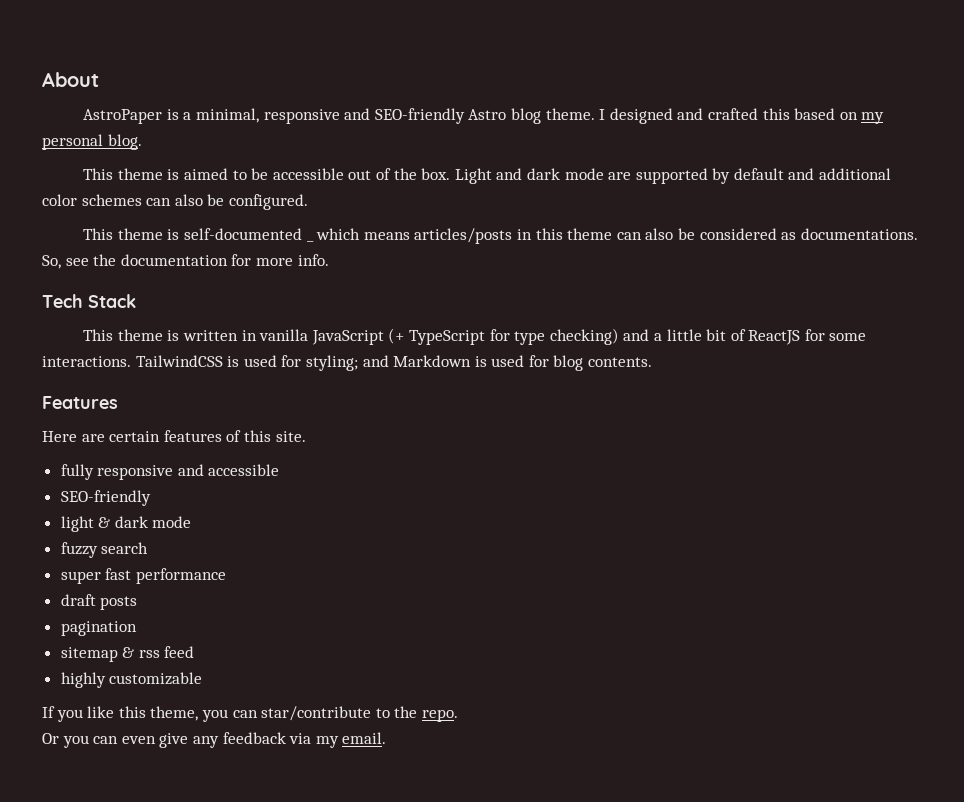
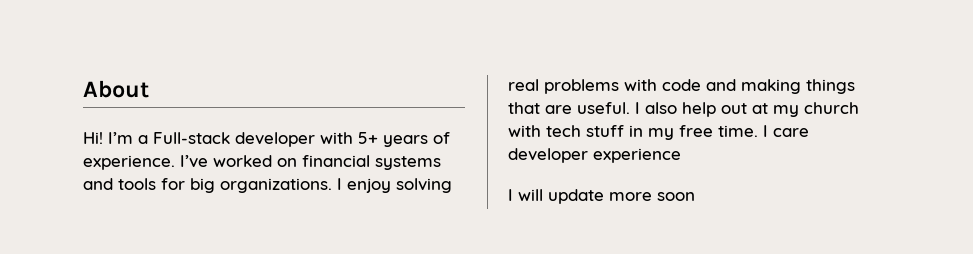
[83,108,885,124] [42,134,142,150] [83,168,892,184] [42,194,308,210] [83,228,303,240] [306,240,314,242] [316,228,918,244] [42,254,329,269] [42,294,136,308] [83,328,867,345] [42,355,653,371] [42,396,118,409] [42,430,306,442] [60,464,280,480] [60,490,151,506] [60,516,192,532] [60,542,149,558] [60,568,226,584] [60,594,138,610] [60,621,137,636] [60,646,195,662] [60,672,203,688] [42,706,458,722] [42,732,387,748] AstroPaper is a minimal, responsive and SEO-friendly Astro blog theme. I designed and crafted this based on my personal blog. // This theme is aimed to be accessible out of the box. Light and dark mode are supported by default and additional color schemes can also be configured. // This theme is self-documented _ which means articles/posts in this theme can also be considered as documentations. So, see the documentation for more info. // Tech Stack // This theme is written in vanilla JavaScript (+ TypeScript for type checking) and a little bit of ReactJS for some interactions. TailwindCSS is used for styling; and Markdown is used for blog contents. // Features // Here are certain features of this site. // fully responsive and accessible // SEO-friendly // light & dark mode // fuzzy search // super fast performance // draft posts // pagination // sitemap & rss feed // highly customizable // If you like this theme, you can star/contribute to the repo. // Or you can even give any feedback via my email. -> [83,132,450,147] [83,155,441,170] [83,178,452,193] [508,79,855,94] [508,102,859,117] [508,125,809,140] [508,148,681,163] [508,189,695,204] Hi! I’m a Full-stack developer with 5+ years of experience. I’ve worked on financial systems and tools for big organizations. I enjoy solving real problems with code and making things that are useful. I also help out at my church with tech stuff in my free time. I care developer experience // I will update more soon

